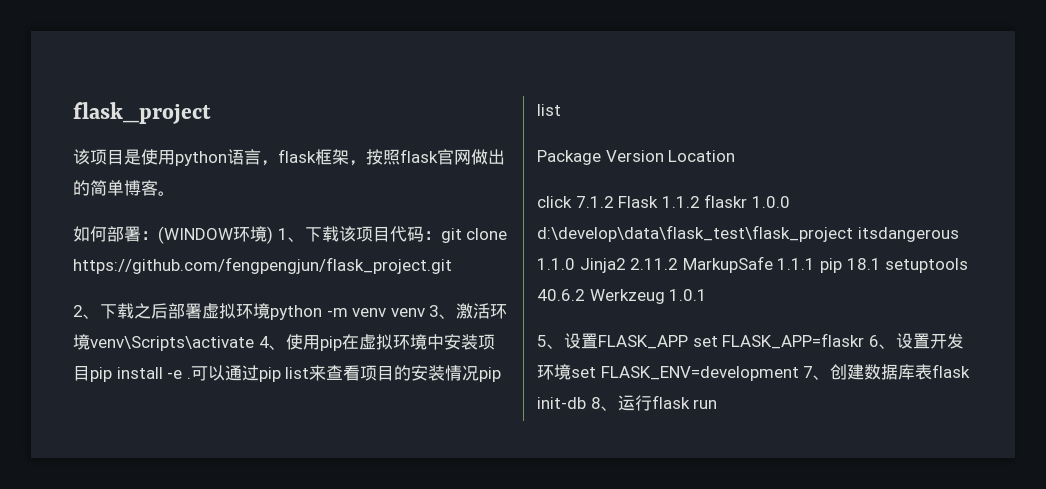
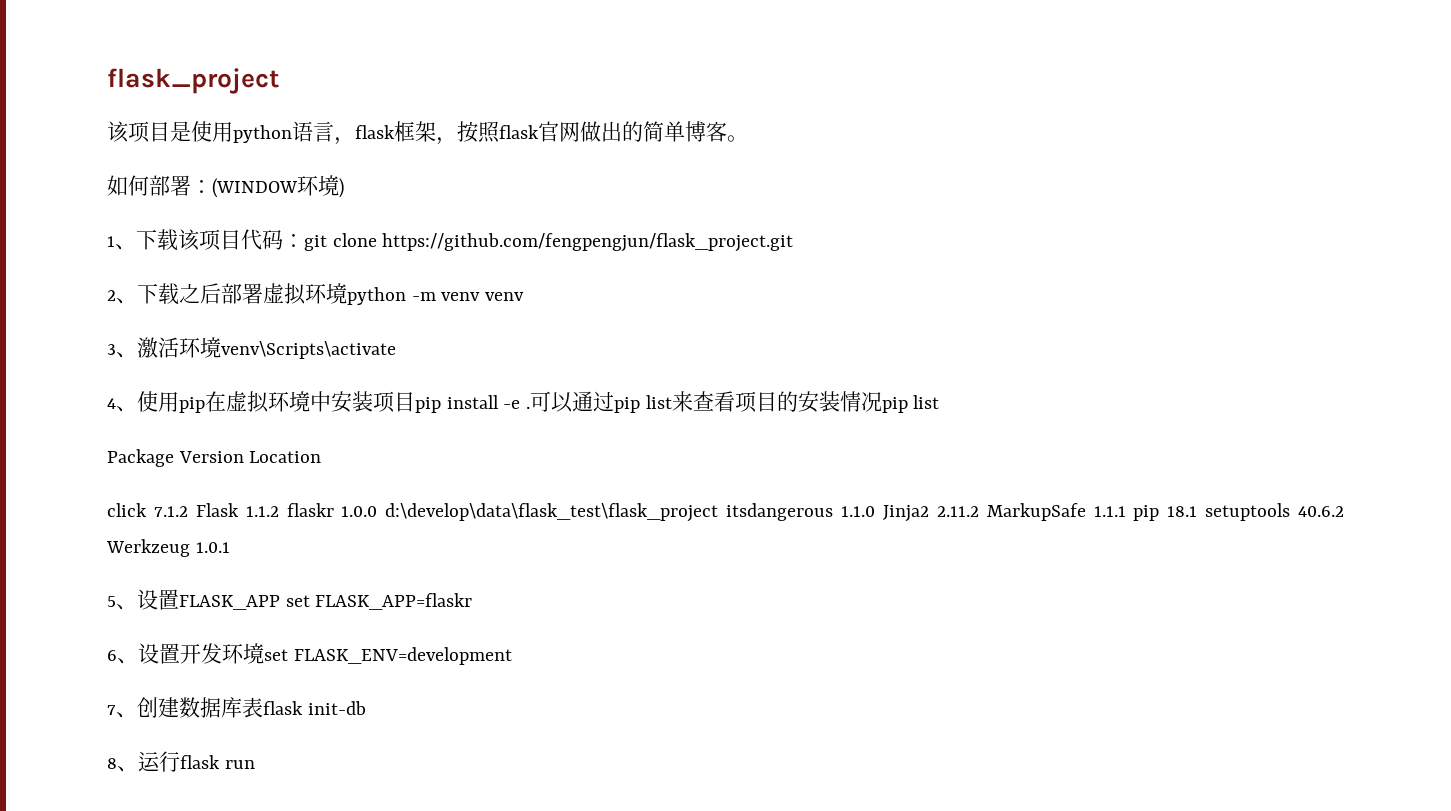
(273, 235) none -> (344, 188) //
(425, 312) none -> (525, 296) //
(254, 343) none -> (396, 350) //
(865, 341) none -> (473, 601) //
(799, 373) none -> (512, 656) //
(586, 403) none -> (366, 708) //

